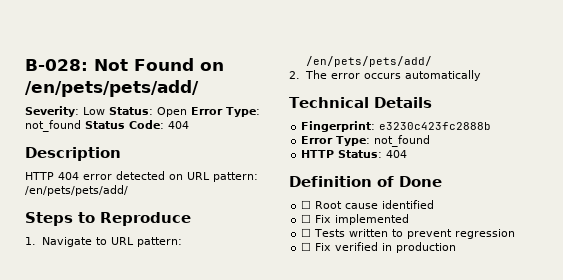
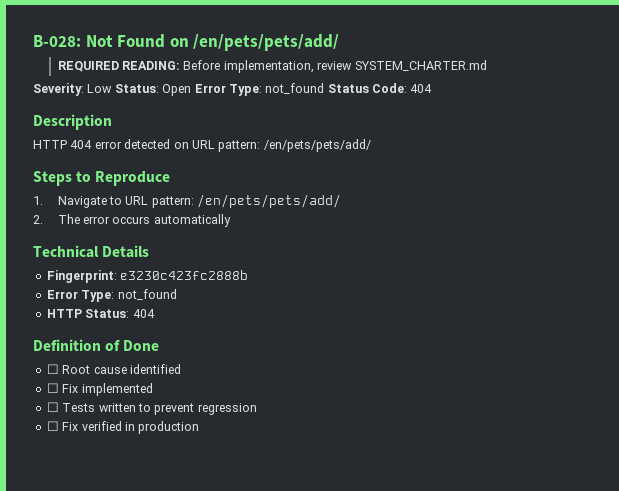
(199, 88) none -> [57,60,487,73] // REQUIRED READING: Before implementation, review SYSTEM_CHARTER.md

